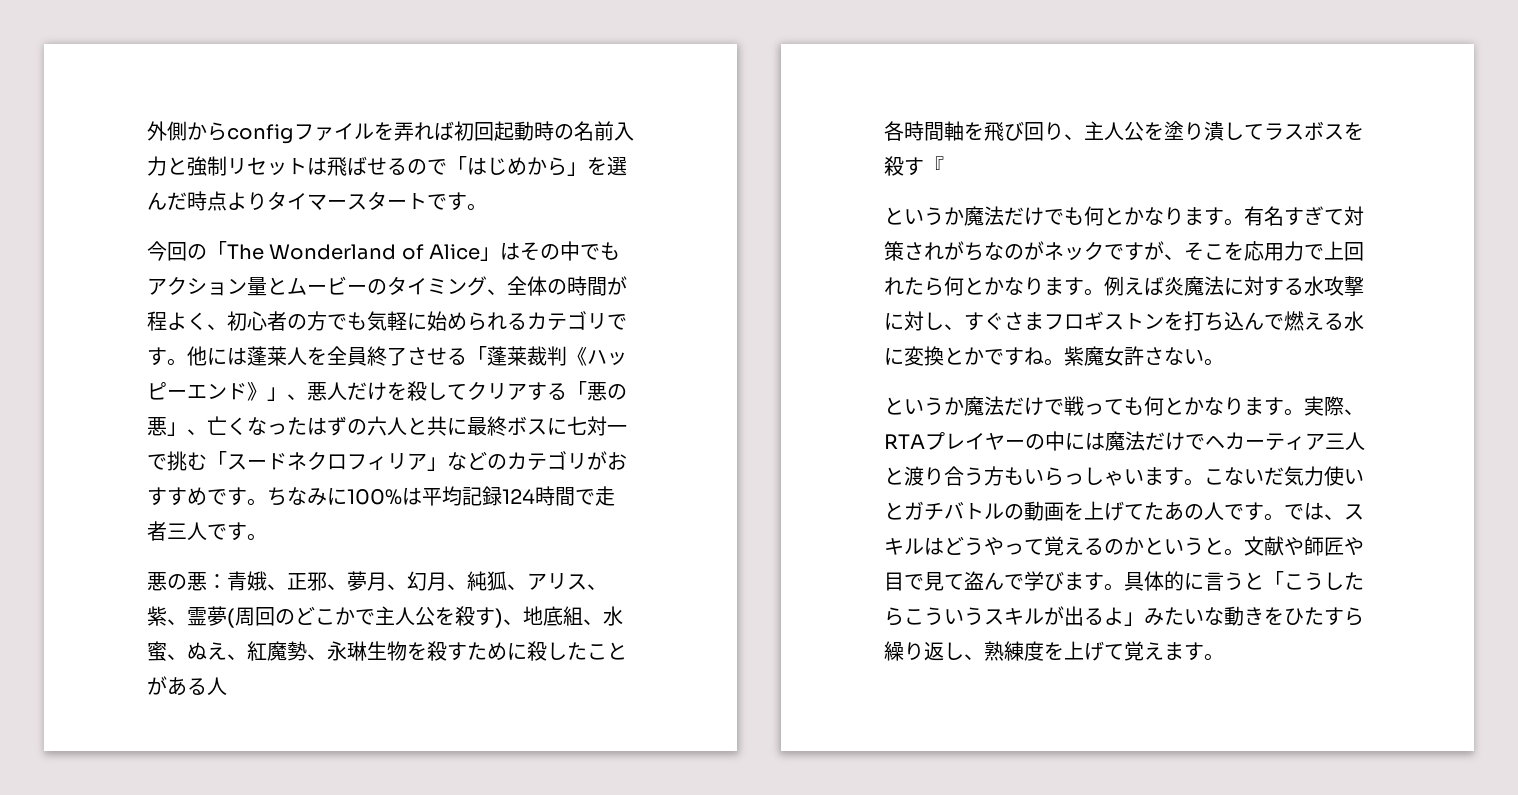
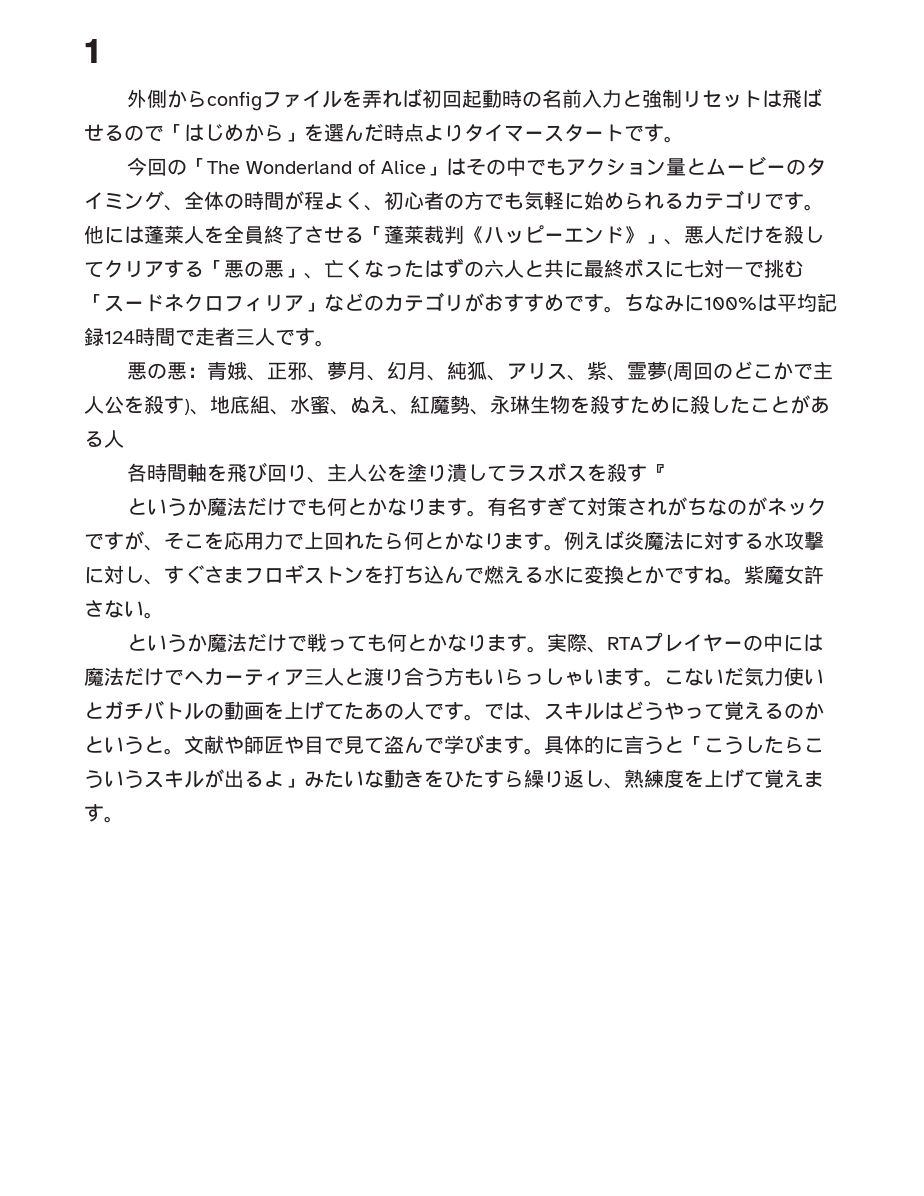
(147, 131) none -> [84,39,100,63] 1 //

